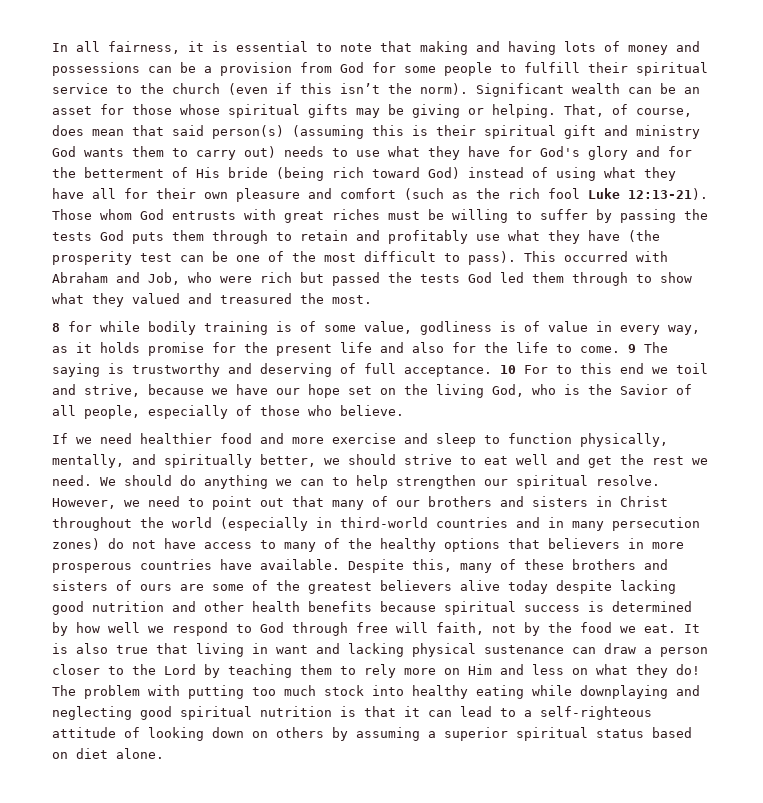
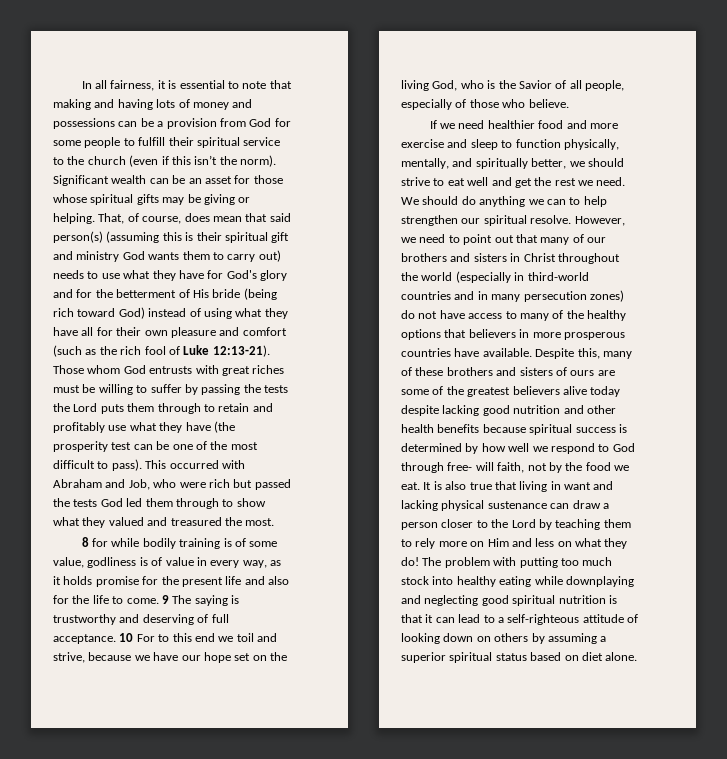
(580, 193) none -> [168,346,180,355] of
[100,230,124,241] God -> [53,403,98,412] the Lord
[356,622,388,633] free -> [447,462,473,471] free-

